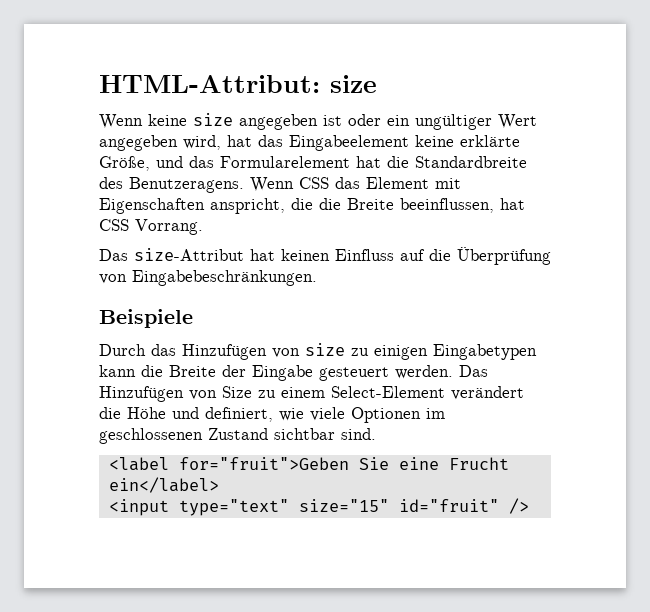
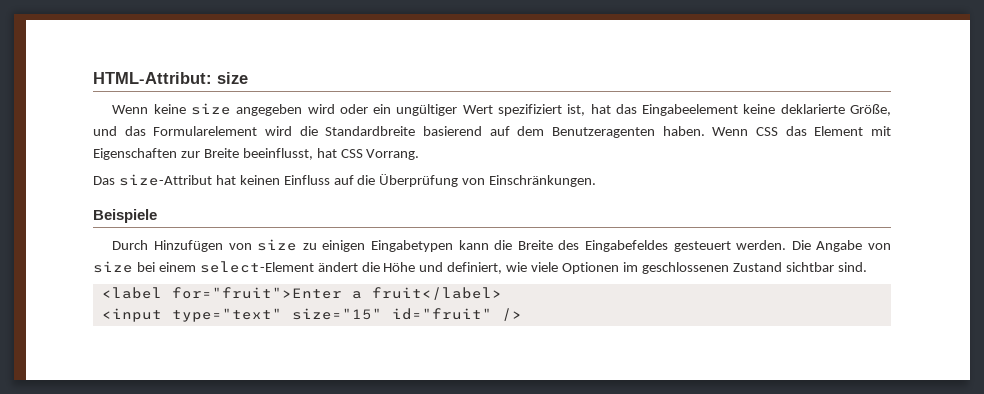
[323,115,342,126] ist -> [307,104,335,114] wird
[99,135,221,151] angegeben wird, -> [497,104,586,116] spezifiziert ist,
[460,135,520,147] erklärte -> [780,104,845,114] deklarierte
[356,156,381,168] hat -> [265,126,292,136] wird
[99,177,244,193] des Benutzeragens. -> [422,126,705,138] basierend auf dem Benutzeragenten haben.
[210,198,494,214] anspricht, die die Breite beeinflussen, -> [180,148,313,160] zur Breite beeinflusst,
[132,270,317,286] Eingabebeschränkungen. -> [489,175,597,187] Einschränkungen.
[151,344,176,356] das -> (149, 245) none
[222,365,488,381] [99,386,524,402] der Eingabe gesteuert werden. Das Hinzufügen von Size zu einem Select-Element verändert -> [558,240,891,252] [93,261,358,273] des Eingabefeldes gesteuert werden. Die Angabe von size bei einem select-Element ändert
[178,457,509,470] [108,477,219,493] for="fruit">Geben Sie eine Frucht ein</label> -> [171,287,502,300] for="fruit">Enter a fruit</label>

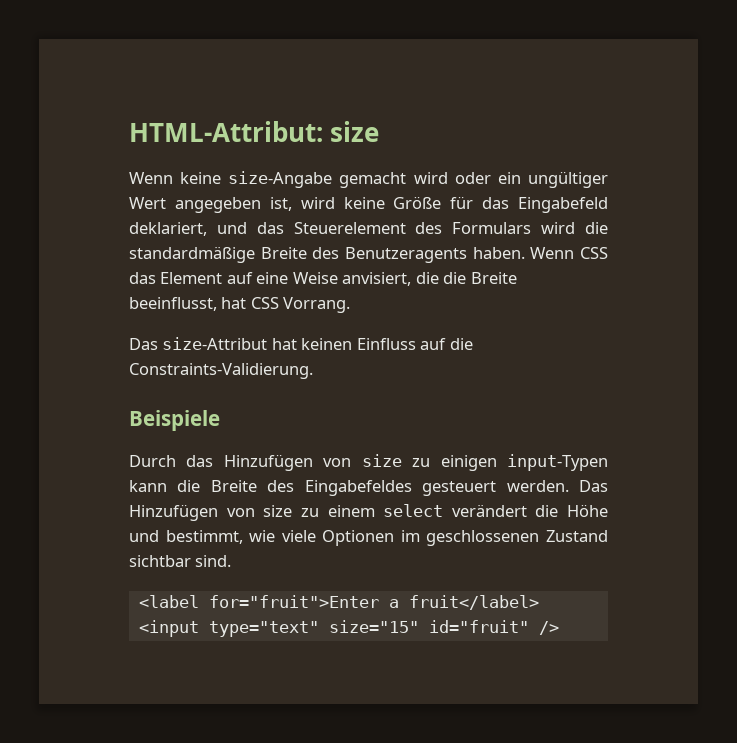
[190,103,303,116] size angegeben -> [228,171,407,188] size-Angabe gemacht
[497,104,891,116] [93,126,655,138] spezifiziert ist, hat das Eingabeelement keine deklarierte Größe, und das Formularelement wird die Standardbreite basierend auf dem Benutzeragenten -> [174,196,608,213] [129,222,608,236] [129,246,467,263] angegeben ist, wird keine Größe für das Eingabefeld deklariert, und das Steuerelement des Formulars wird die standardmäßige Breite des Benutzeragents
[870,126,891,136] [93,148,200,160] mit Eigenschaften zur -> [226,272,467,286] auf eine Weise anvisiert, die die
[379,174,597,187] Überprüfung von Einschränkungen. -> [129,363,313,379] Constraints-Validierung.
(149, 245) none -> [186,455,214,467] das
[370,240,453,252] Eingabetypen -> [507,454,608,471] input-Typen
[791,240,891,252] [93,261,358,273] Die Angabe von size bei einem select-Element ändert -> [579,480,608,492] [129,504,527,521] Das Hinzufügen von size zu einem select verändert
[447,262,503,274] definiert, -> [165,530,243,544] bestimmt,

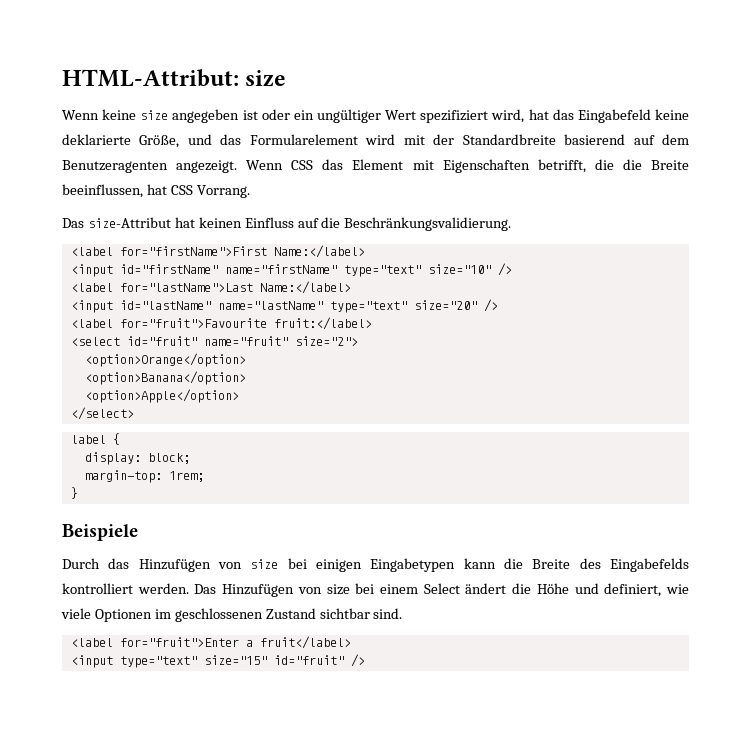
[228,171,448,188] size-Angabe gemacht wird -> [140,109,258,123] size angegeben ist
[174,196,608,213] [129,222,608,236] [129,246,608,263] [129,272,412,286] angegeben ist, wird keine Größe für das Eingabefeld deklariert, und das Steuerelement des Formulars wird die standardmäßige Breite des Benutzeragents haben. Wenn CSS das Element auf eine Weise anvisiert, -> [420,109,689,123] [62,134,689,148] [62,159,586,173] spezifiziert wird, hat das Eingabefeld keine deklarierte Größe, und das Formularelement wird mit der Standardbreite basierend auf dem Benutzeragenten angezeigt. Wenn CSS das Element mit Eigenschaften betrifft,
[129,297,217,311] beeinflusst, -> [62,184,143,198] beeinflussen,
[129,363,313,379] Constraints-Validierung. -> [344,217,512,231] [70,245,365,258] [70,263,512,277] [70,281,351,294] [70,299,498,313] [70,317,372,330] [70,336,358,346] [84,353,246,367] [84,371,246,385] [84,389,239,403] [70,407,134,420] [70,433,120,445] [84,452,190,465] [84,470,204,483] [70,487,78,499] Beschränkungsvalidierung. // <label for="firstName">First Name:</label> // <input id="firstName" name="firstName" type="text" size="10" /> // <label for="lastName">Last Name:</label> // <input id="lastName" name="lastName" type="text" size="20" /> // <label for="fruit">Favourite fruit:</label> // <select id="fruit" name="fruit" size="2"> // <option>Orange</option> // <option>Banana</option> // <option>Apple</option> // </select> // label { // display: block; // margin-top: 1rem; // }
[412,454,608,471] zu einigen input-Typen -> [287,558,456,572] bei einigen Eingabetypen
[304,480,497,496] Eingabefeldes gesteuert -> [610,558,689,572] [62,583,133,594] Eingabefelds kontrolliert
[300,504,527,517] zu einem select verändert -> [355,583,507,594] bei einem Select ändert
[165,530,243,544] bestimmt, -> [604,583,662,597] definiert,

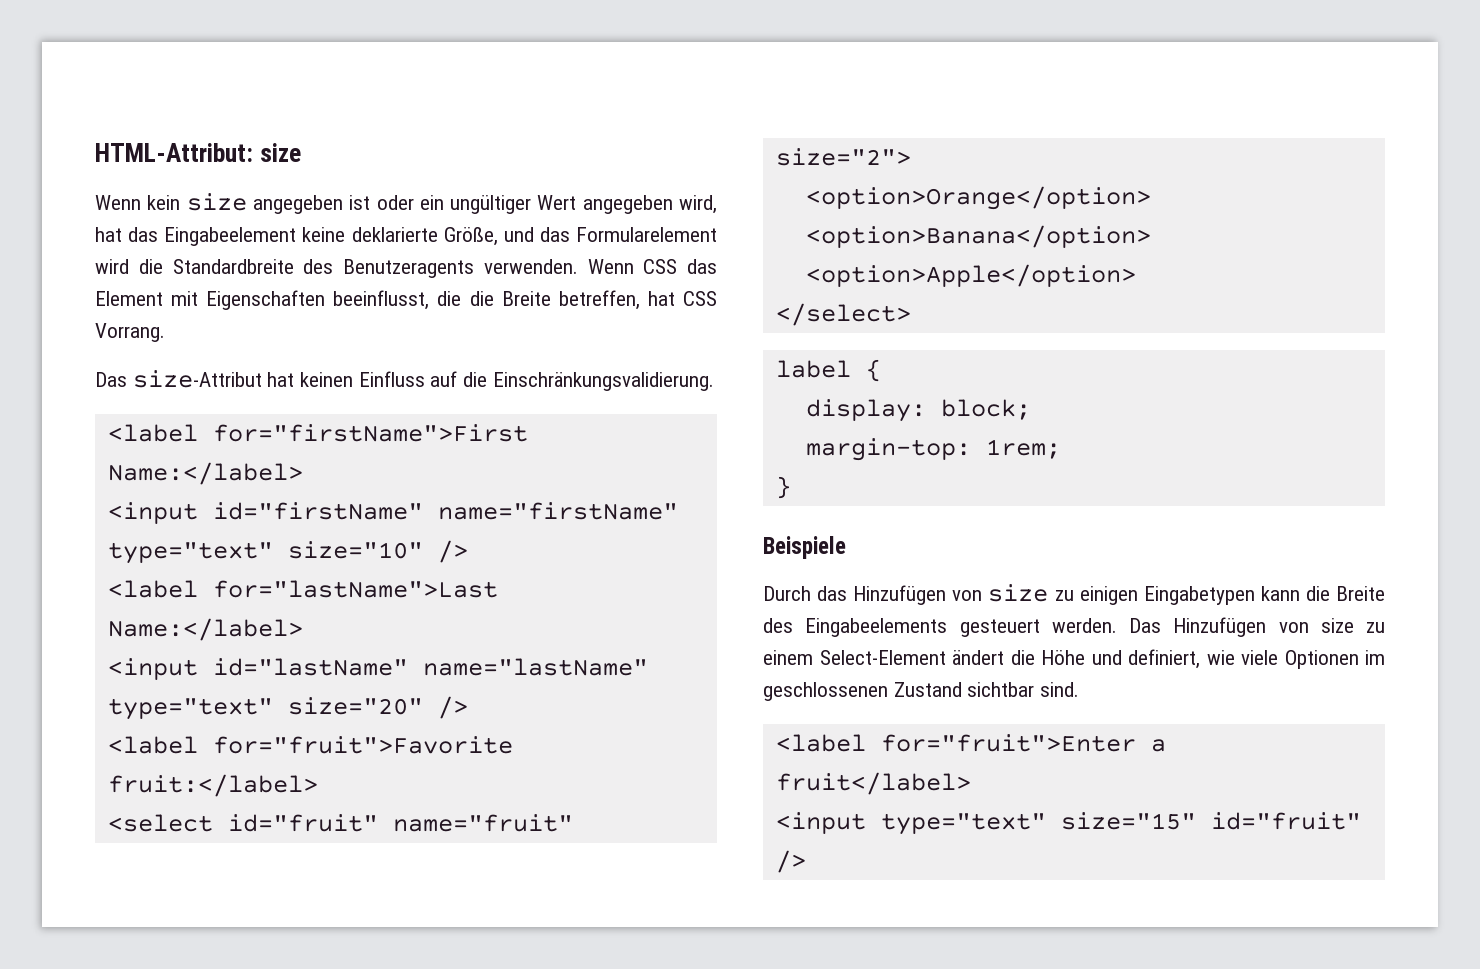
[102,109,137,120] keine -> [147,195,181,210] kein
[420,110,489,123] spezifiziert -> [582,195,673,214] angegeben
[577,109,651,123] Eingabefeld -> [164,227,297,246] Eingabeelement
[403,134,689,145] [62,160,238,173] mit der Standardbreite basierend auf dem Benutzeragenten angezeigt. -> [138,259,578,278] die Standardbreite des Benutzeragents verwenden.
[537,159,586,173] betrifft, -> [333,290,430,310] beeinflusst,
[62,184,143,198] beeinflussen, -> [558,290,640,310] betreffen,
[344,217,512,231] Beschränkungsvalidierung. -> [492,372,714,391] Einschränkungsvalidierung.
[119,318,267,328] for="fruit">Favourite -> [212,736,513,754] for="fruit">Favorite
[287,558,307,569] bei -> [1054,590,1074,601] zu
[610,558,689,572] [62,583,133,594] Eingabefelds kontrolliert -> [805,618,1040,637] Eingabeelements gesteuert
[355,583,460,594] bei einem Select -> [1366,622,1385,633] [763,650,946,665] zu einem Select-Element

